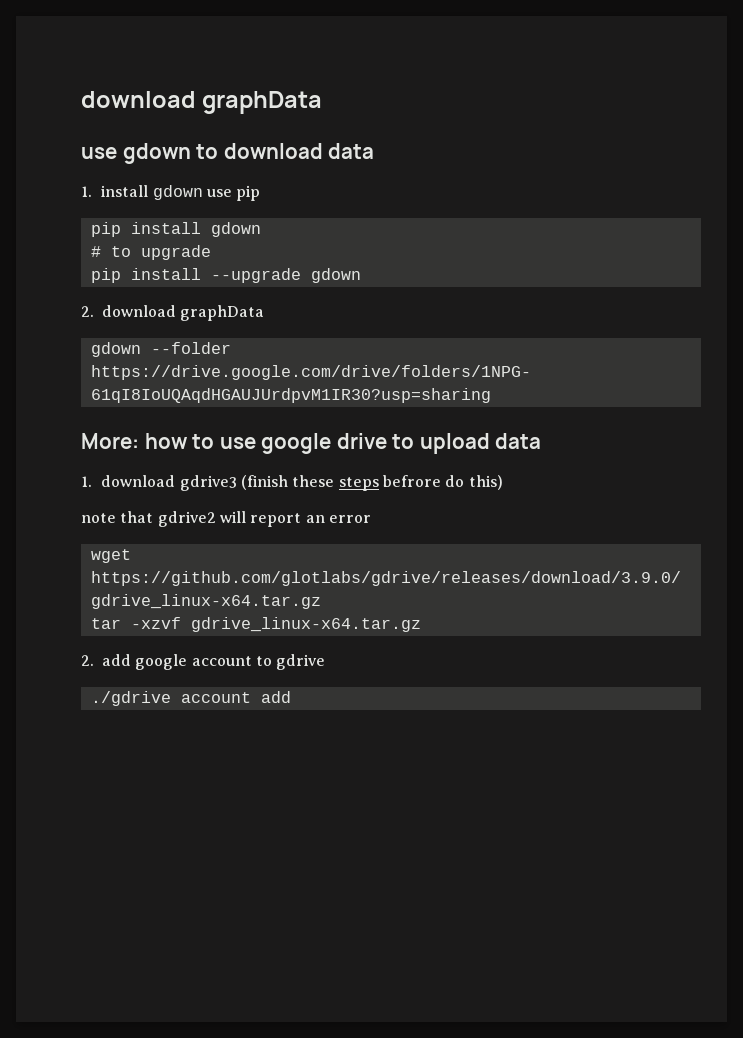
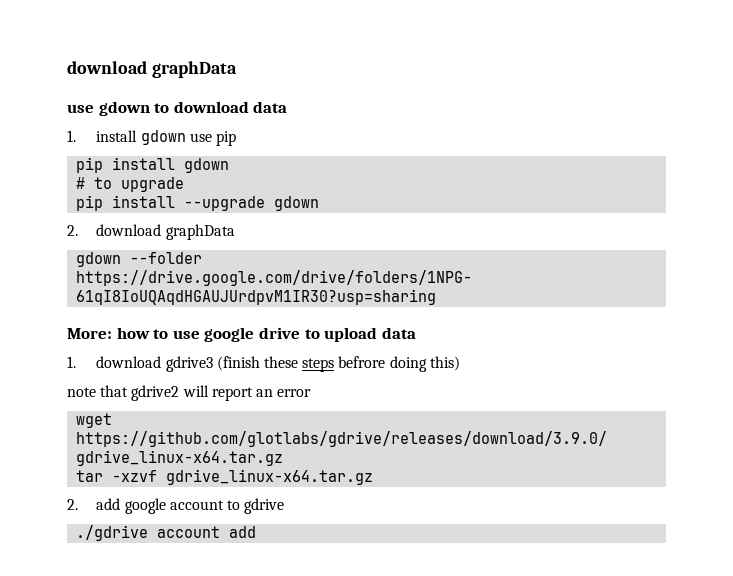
[445,475,465,487] do -> [389,356,427,372] doing

